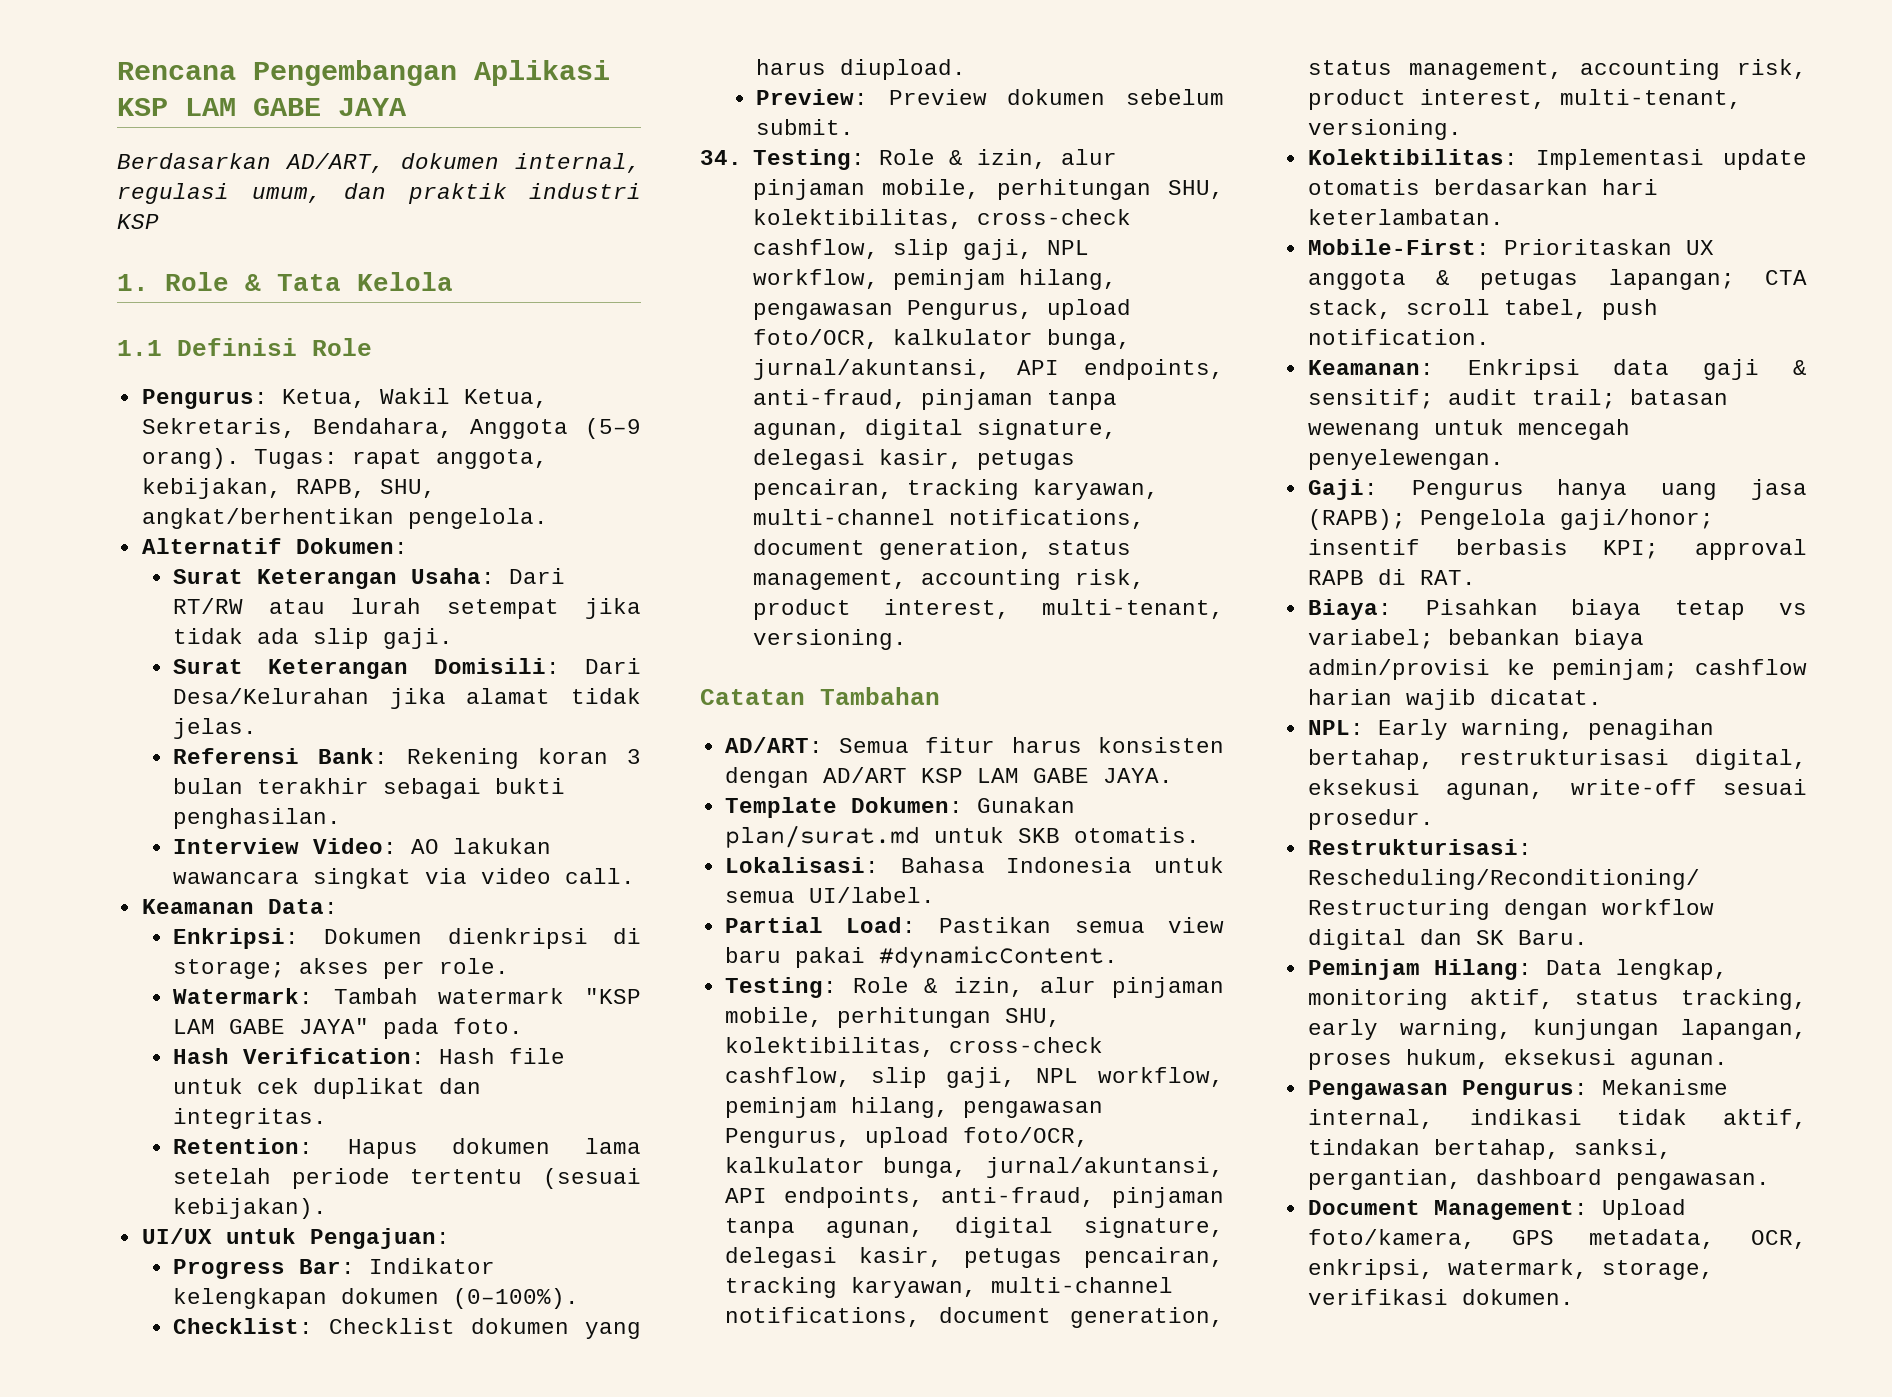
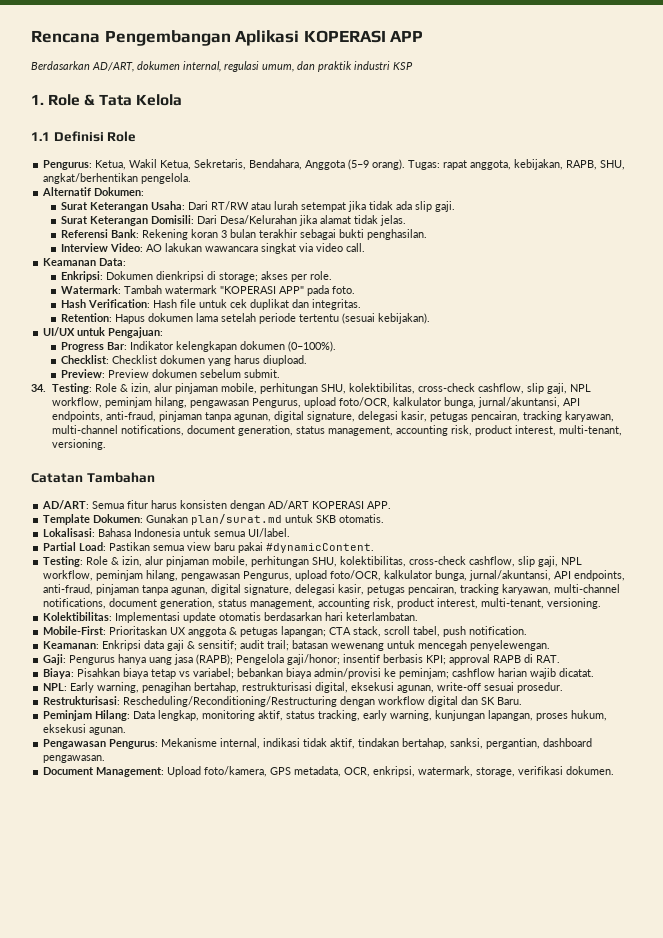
[117,98,407,116] KSP LAM GABE JAYA -> [303,30,424,43] KOPERASI APP
[585,988,641,1004] [172,1018,369,1034] "KSP LAM GABE JAYA" -> [220,286,305,294] "KOPERASI APP"
[920,768,1173,783] KSP LAM GABE JAYA. -> [312,501,392,509] KOPERASI APP.

